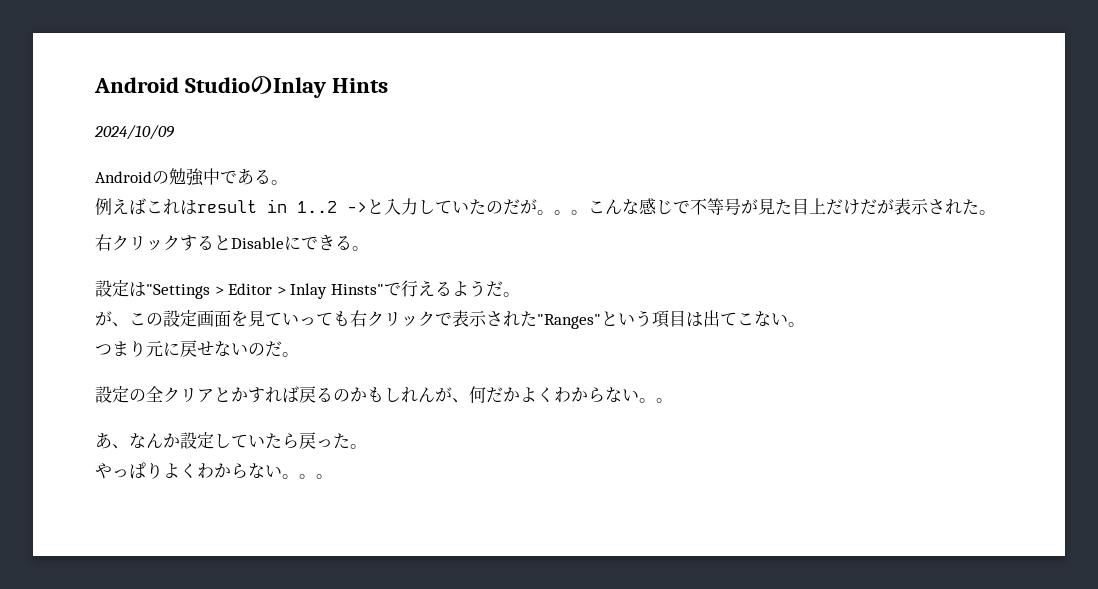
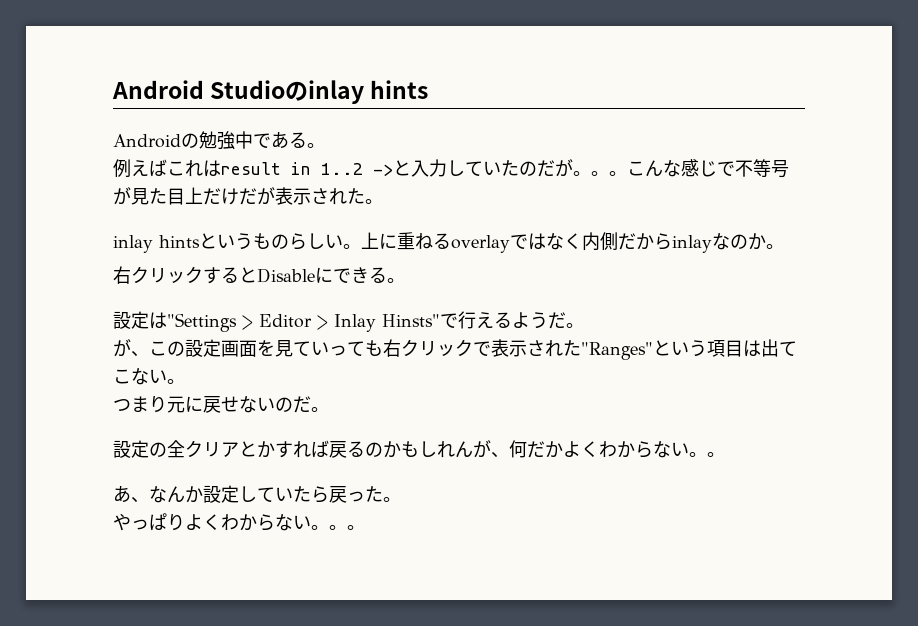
[273,77,389,98] [94,125,174,140] Inlay Hints // 2024/10/09 -> [308,80,429,104] inlay hints
(996, 212) none -> [113,232,784,253] // inlay hintsというものらしい。上に重ねるoverlayではなく内側だからinlayなのか。

